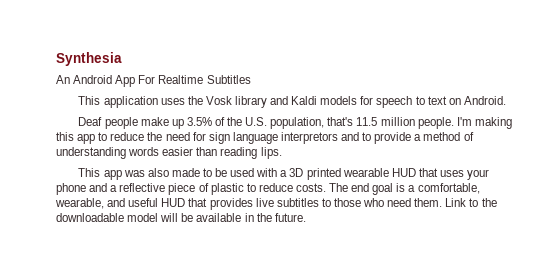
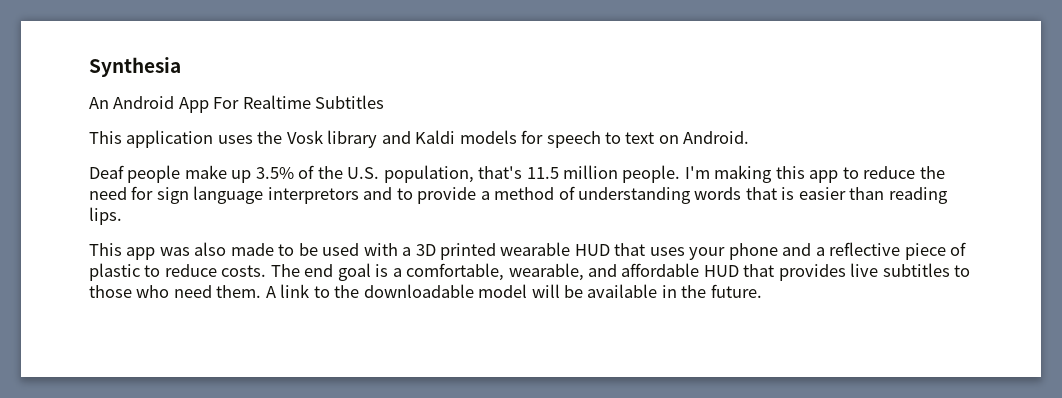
(160, 151) none -> [745,187,795,200] that is
[128,198,159,207] useful -> [621,263,700,277] affordable
[445,198,467,207] Link -> [265,284,310,298] A link

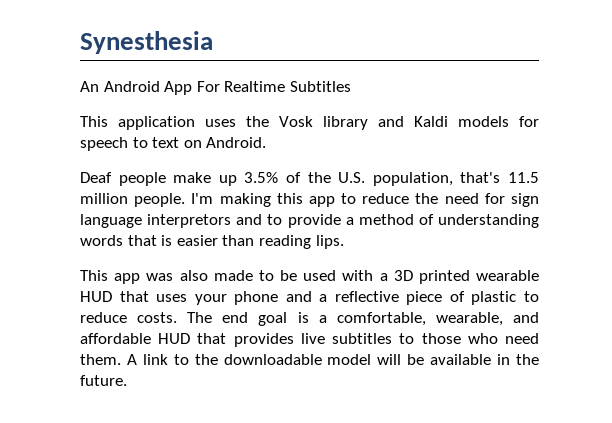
[89,57,181,77] Synthesia -> [80,31,213,54] Synesthesia

